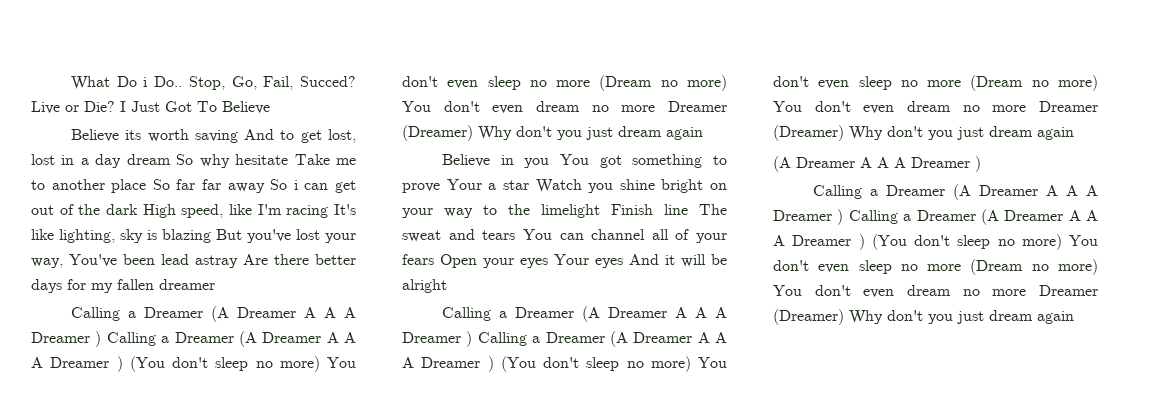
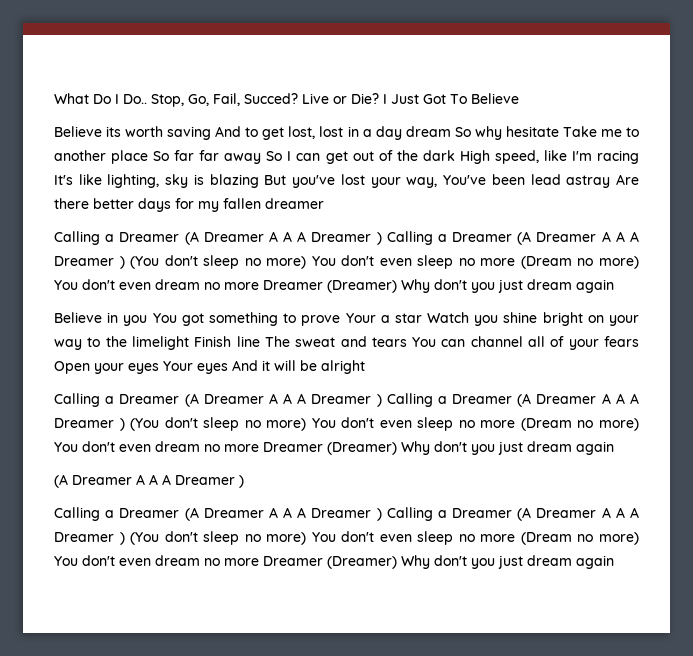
[143,77,148,87] i -> [115,94,119,104] I
[293,180,298,190] i -> [287,151,292,161] I

